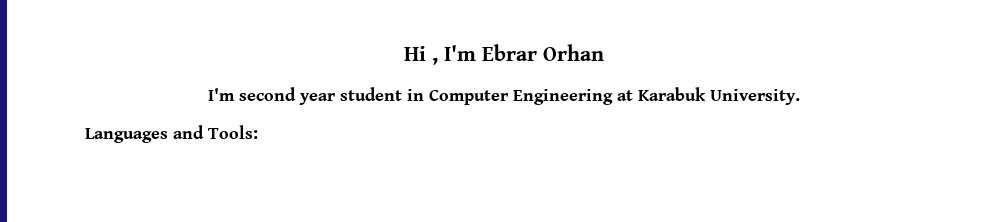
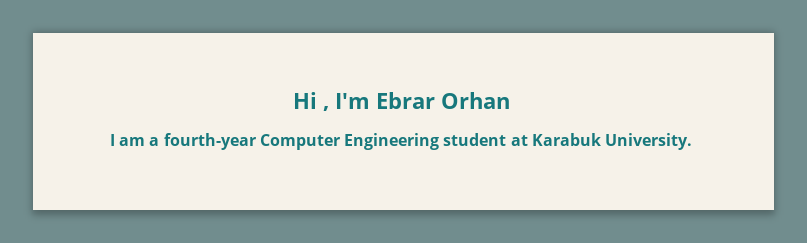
[207,87,424,105] I'm second year student in -> [109,133,256,150] I am a fourth-year
(613, 97) none -> [443,133,507,146] student
[85,125,258,143] // Languages and Tools: -> (693, 141) none

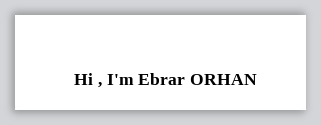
[440,92,510,109] [109,133,693,150] Orhan // I am a fourth-year Computer Engineering student at Karabuk University. -> [189,74,257,85] ORHAN

